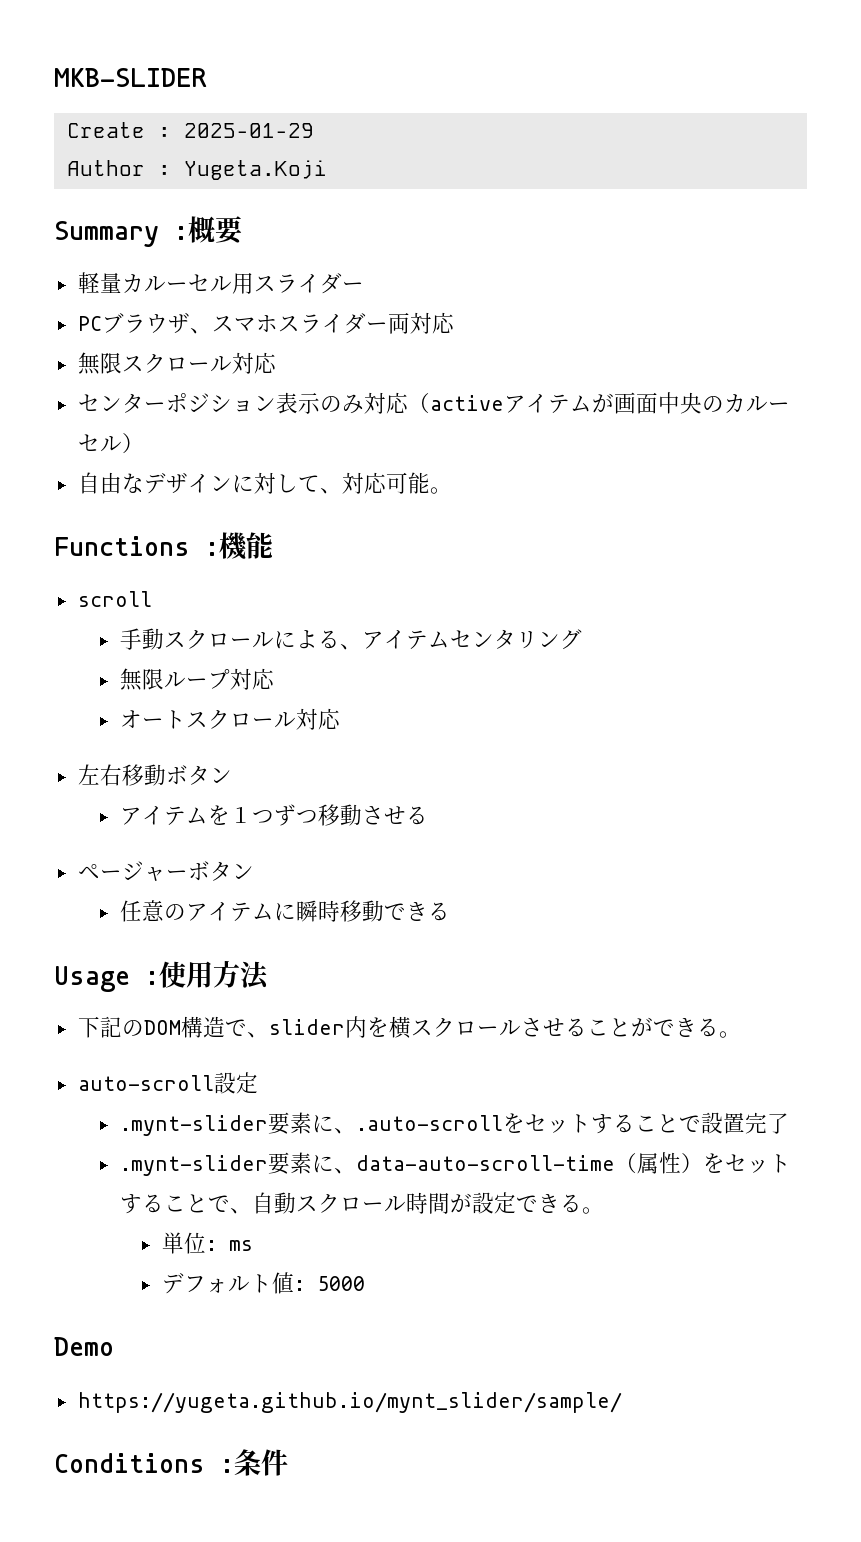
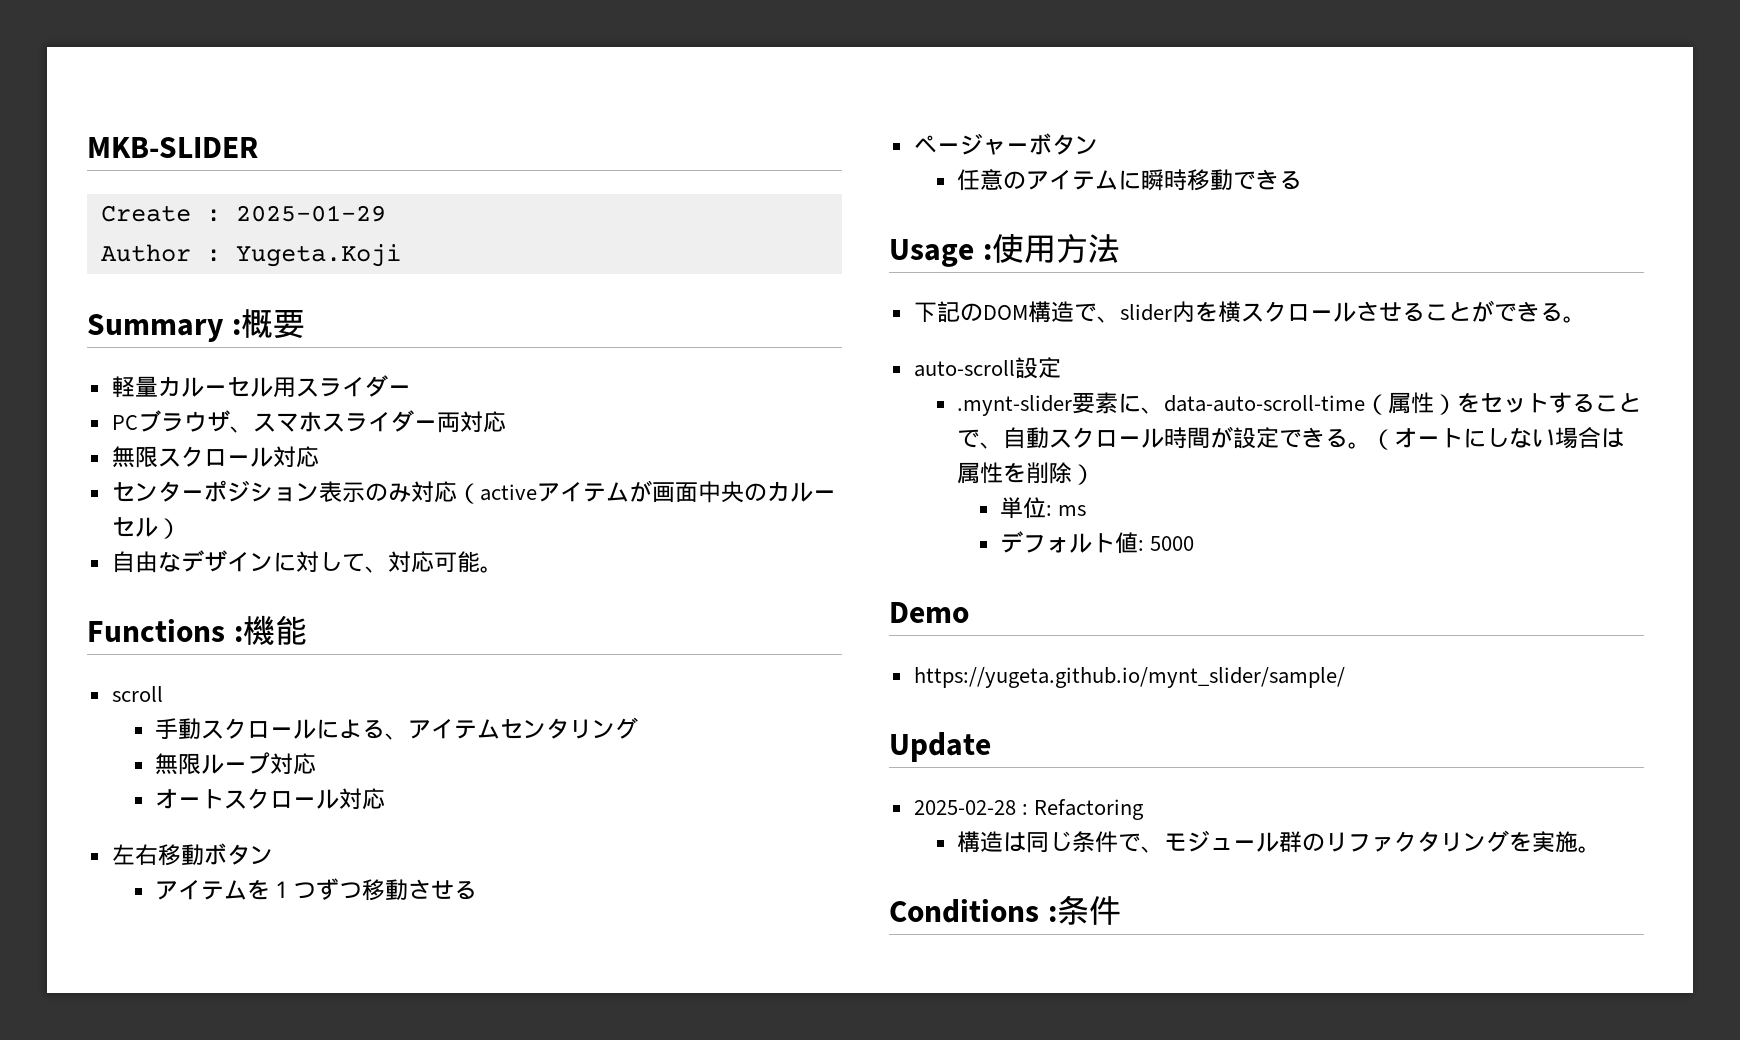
[119,1112,789,1136] // .mynt-slider要素に、.auto-scrollをセットすることで設置完了 -> (1061, 367) none
(604, 1210) none -> [1370,427,1624,450] [956,462,1095,485] （オートにしない場合は属性を削除）
(622, 1402) none -> [889,732,991,762] [913,799,1144,820] [956,830,1601,853] // Update // 2025-02-28 : Refactoring // 構造は同じ条件で、モジュール群のリファクタリングを実施。

